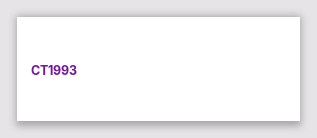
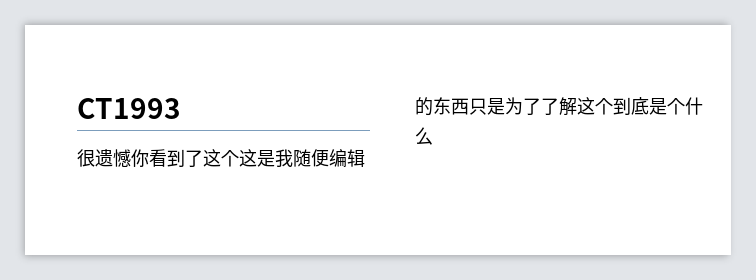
(77, 70) none -> [77,149,365,167] [415,97,703,116] [415,127,433,145] // 很遗憾你看到了这个这是我随便编辑的东西只是为了了解这个到底是个什么

